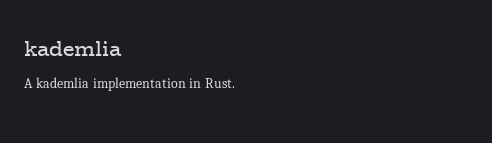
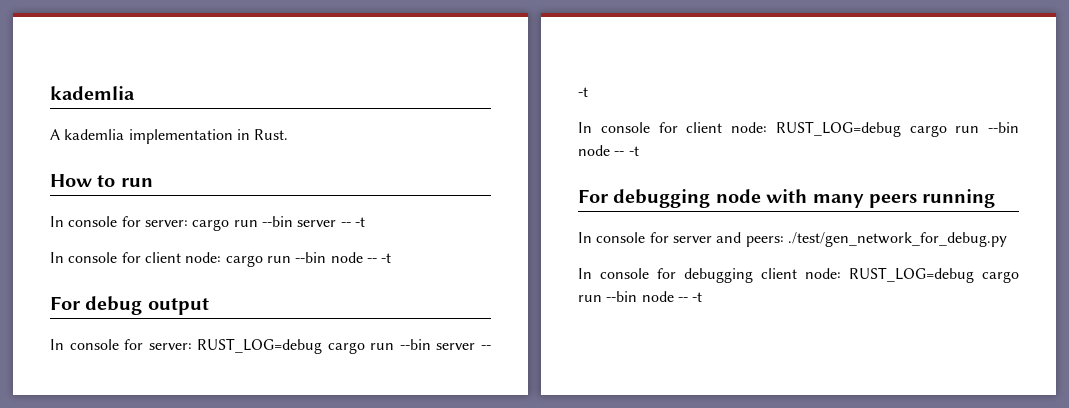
(236, 83) none -> [50,174,153,187] [50,216,365,231] [50,252,392,267] [50,296,209,315] [50,338,491,354] [578,87,588,97] [578,121,1019,137] [578,145,639,156] [578,189,996,208] [578,232,1007,247] [578,267,1019,283] [578,291,703,302] // How to run // In console for server: cargo run --bin server -- -t // In console for client node: cargo run --bin node -- -t // For debug output // In console for server: RUST_LOG=debug cargo run --bin server -- -t // In console for client node: RUST_LOG=debug cargo run --bin node -- -t // For debugging node with many peers running // In console for server and peers: ./test/gen_network_for_debug.py // In console for debugging client node: RUST_LOG=debug cargo run --bin node -- -t

